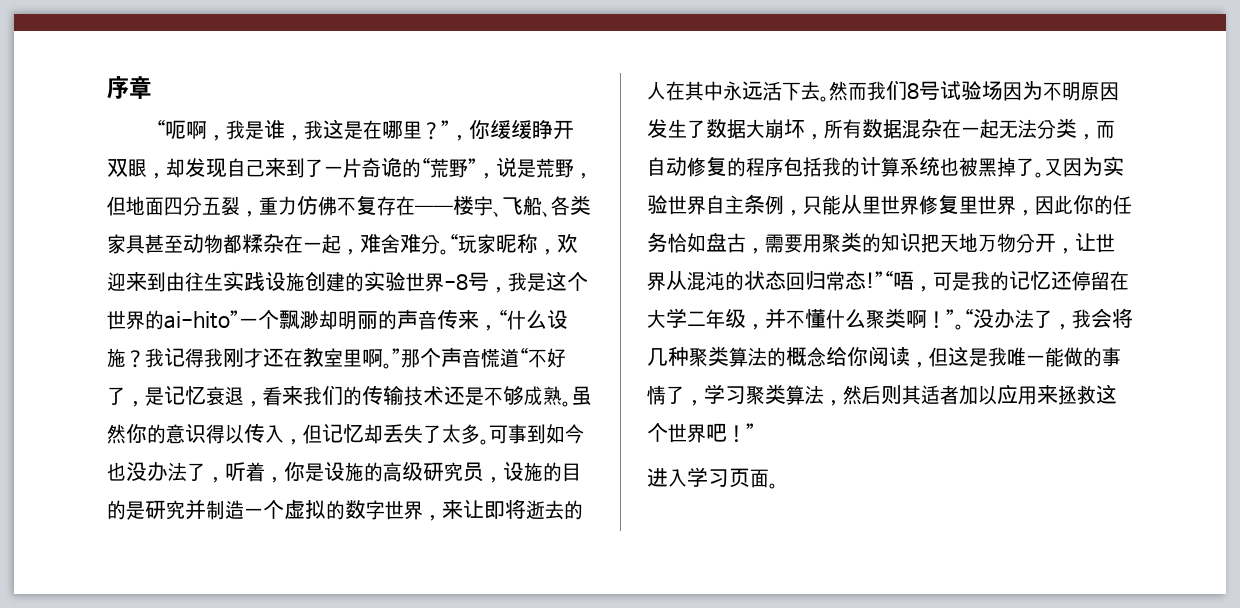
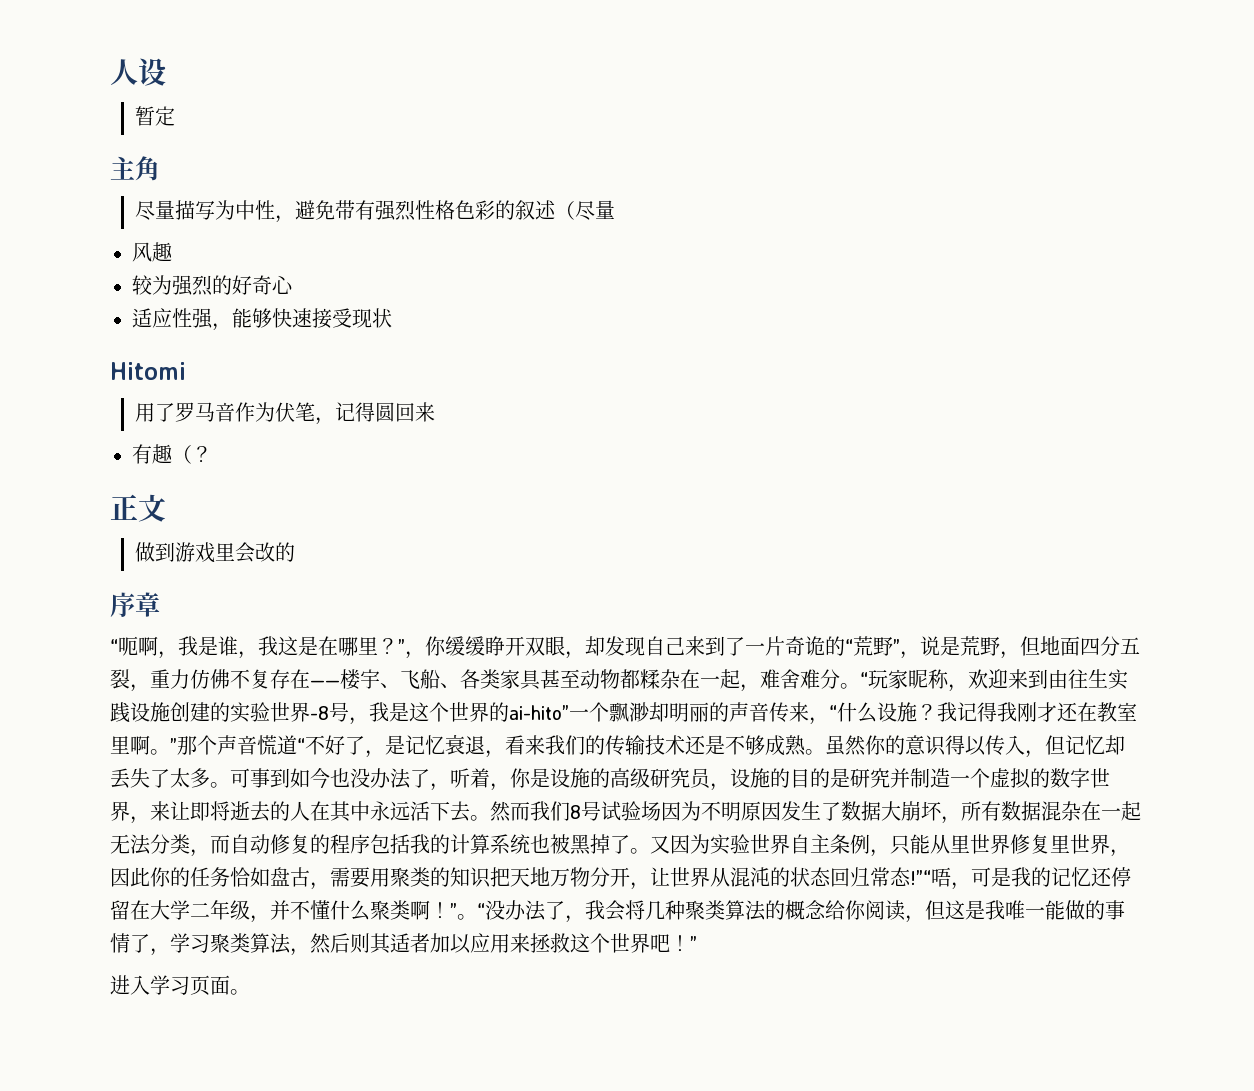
(107, 87) none -> [110,58,166,86] [135,106,176,126] [110,156,160,181] [135,200,616,223] [132,242,172,262] [132,275,294,296] [132,308,392,331] [110,362,186,380] [135,402,436,425] [132,444,212,464] [110,494,166,522] [135,542,296,563] 人设 // 暂定 // 主角 // 尽量描写为中性，避免带有强烈性格色彩的叙述（尽量 // 风趣 // 较为强烈的好奇心 // 适应性强，能够快速接受现状 // Hitomi // 用了罗马音作为伏笔，记得圆回来 // 有趣（？ // 正文 // 做到游戏里会改的 //

